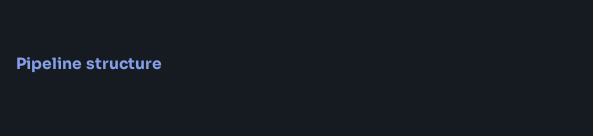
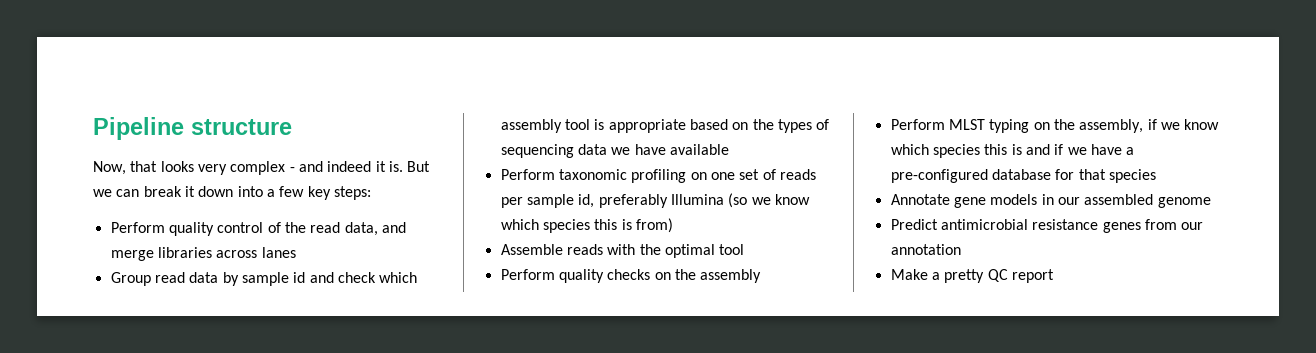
(163, 64) none -> [93,161,431,175] [93,186,371,200] [110,222,406,236] [110,247,296,261] [110,272,418,286] [500,119,830,133] [500,144,729,158] [500,169,816,183] [500,193,810,208] [500,218,673,233] [500,244,745,258] [500,269,762,283] [890,119,1220,133] [890,144,1135,158] [890,169,1156,183] [890,194,1211,208] [890,219,1204,233] [890,244,961,255] [890,269,1054,283] // Now, that looks very complex - and indeed it is. But we can break it down into a few key steps: // Perform quality control of the read data, and merge libraries across lanes // Group read data by sample id and check which assembly tool is appropriate based on the types of sequencing data we have available // Perform taxonomic profiling on one set of reads per sample id, preferably Illumina (so we know which species this is from) // Assemble reads with the optimal tool // Perform quality checks on the assembly // Perform MLST typing on the assembly, if we know which species this is and if we have a pre-configured database for that species // Annotate gene models in our assembled genome // Predict antimicrobial resistance genes from our annotation // Make a pretty QC report

